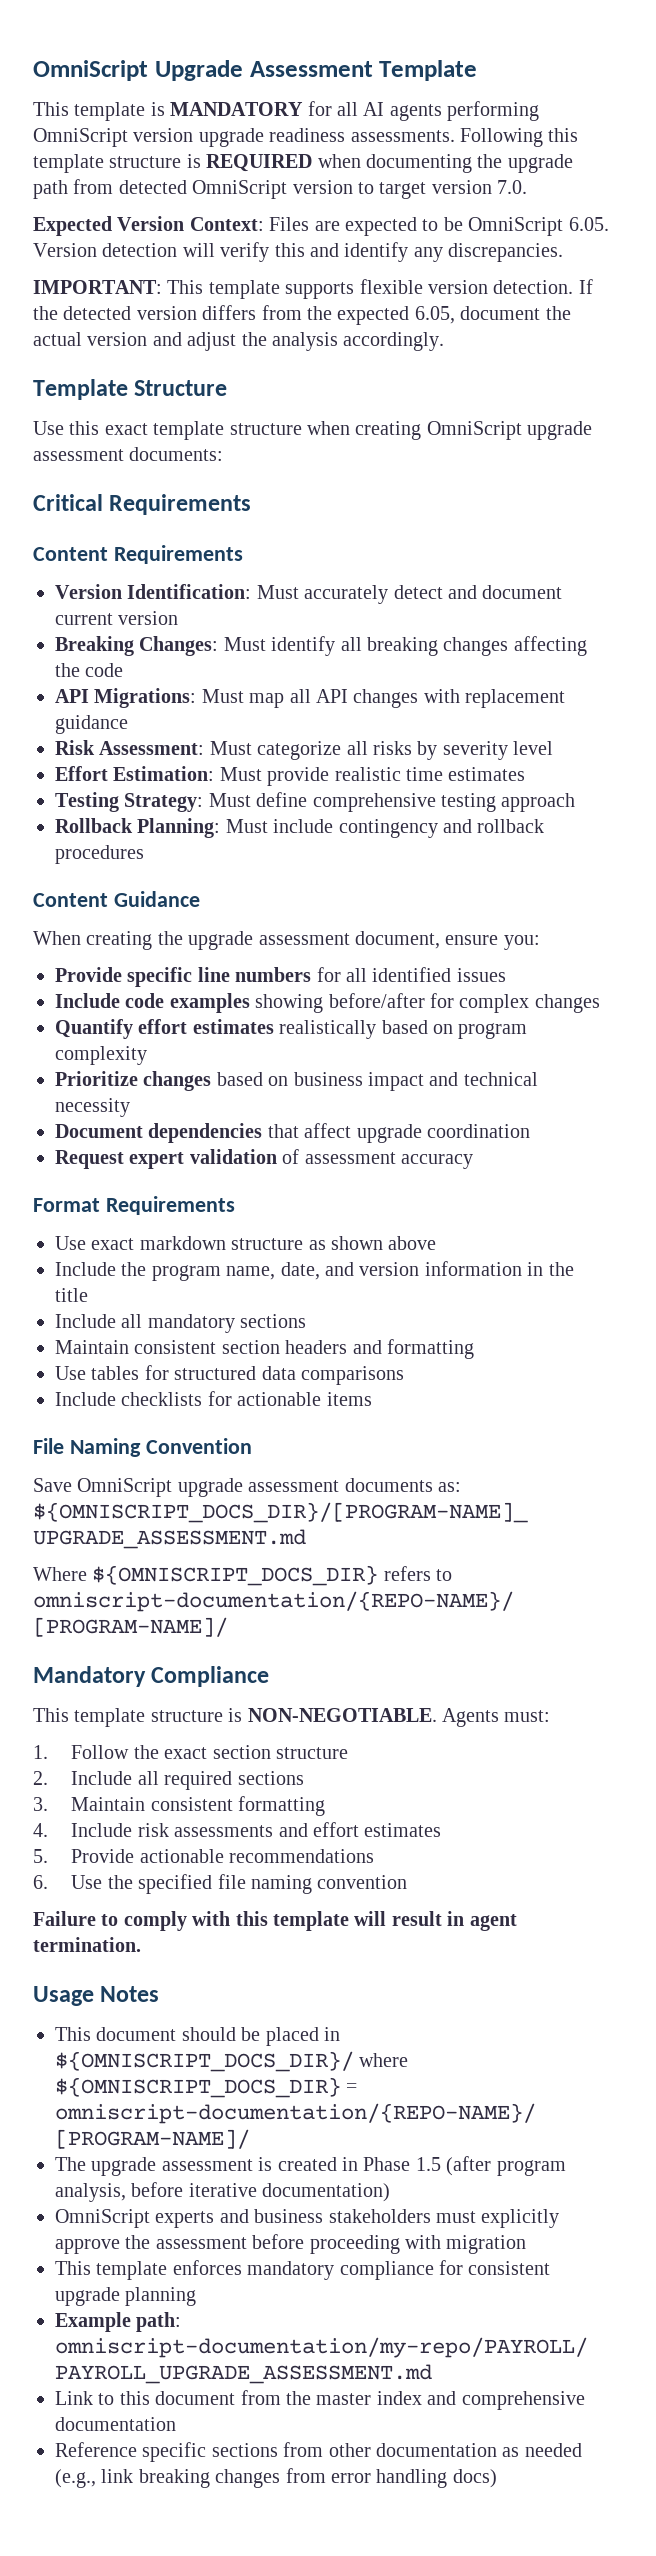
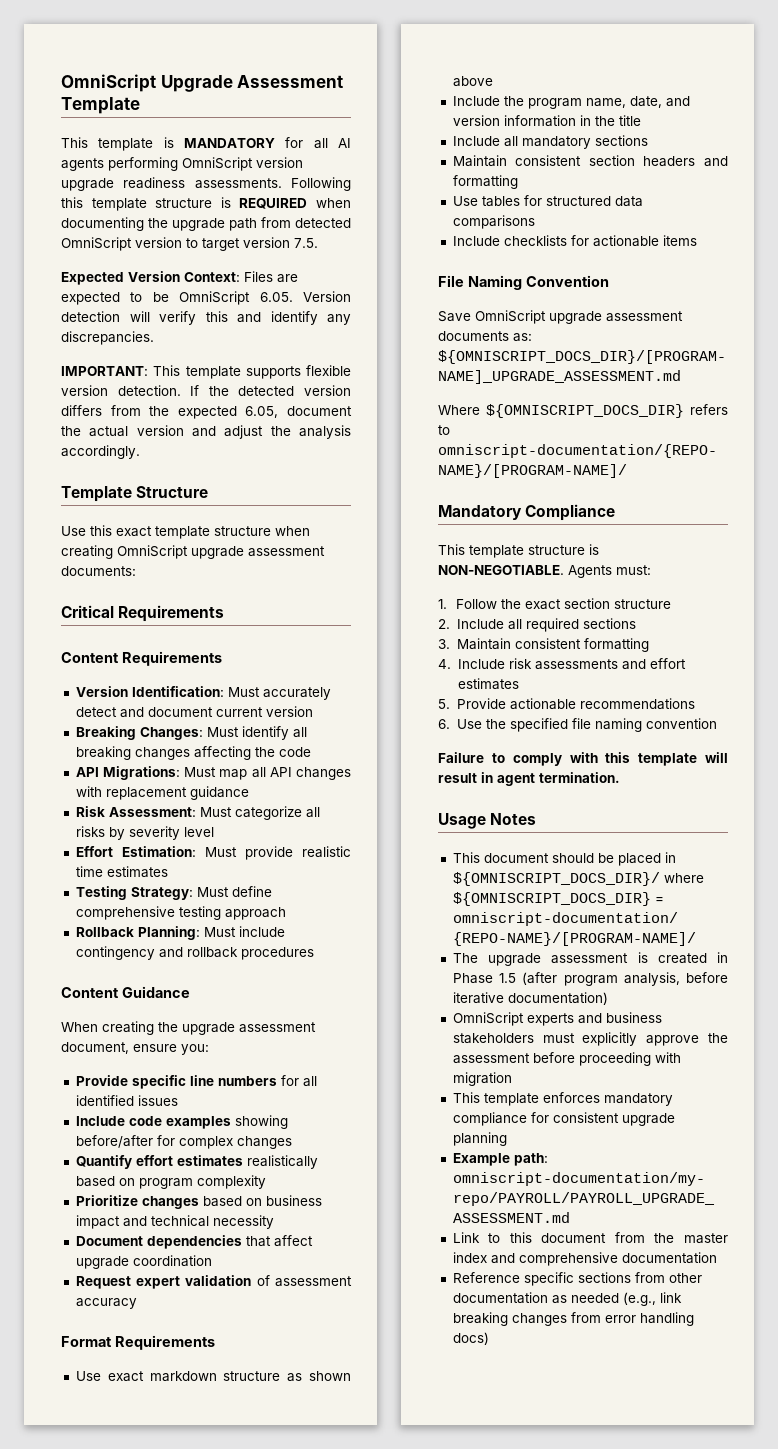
[497,180,528,194] 7.0. -> [294,238,318,248] 7.5.

